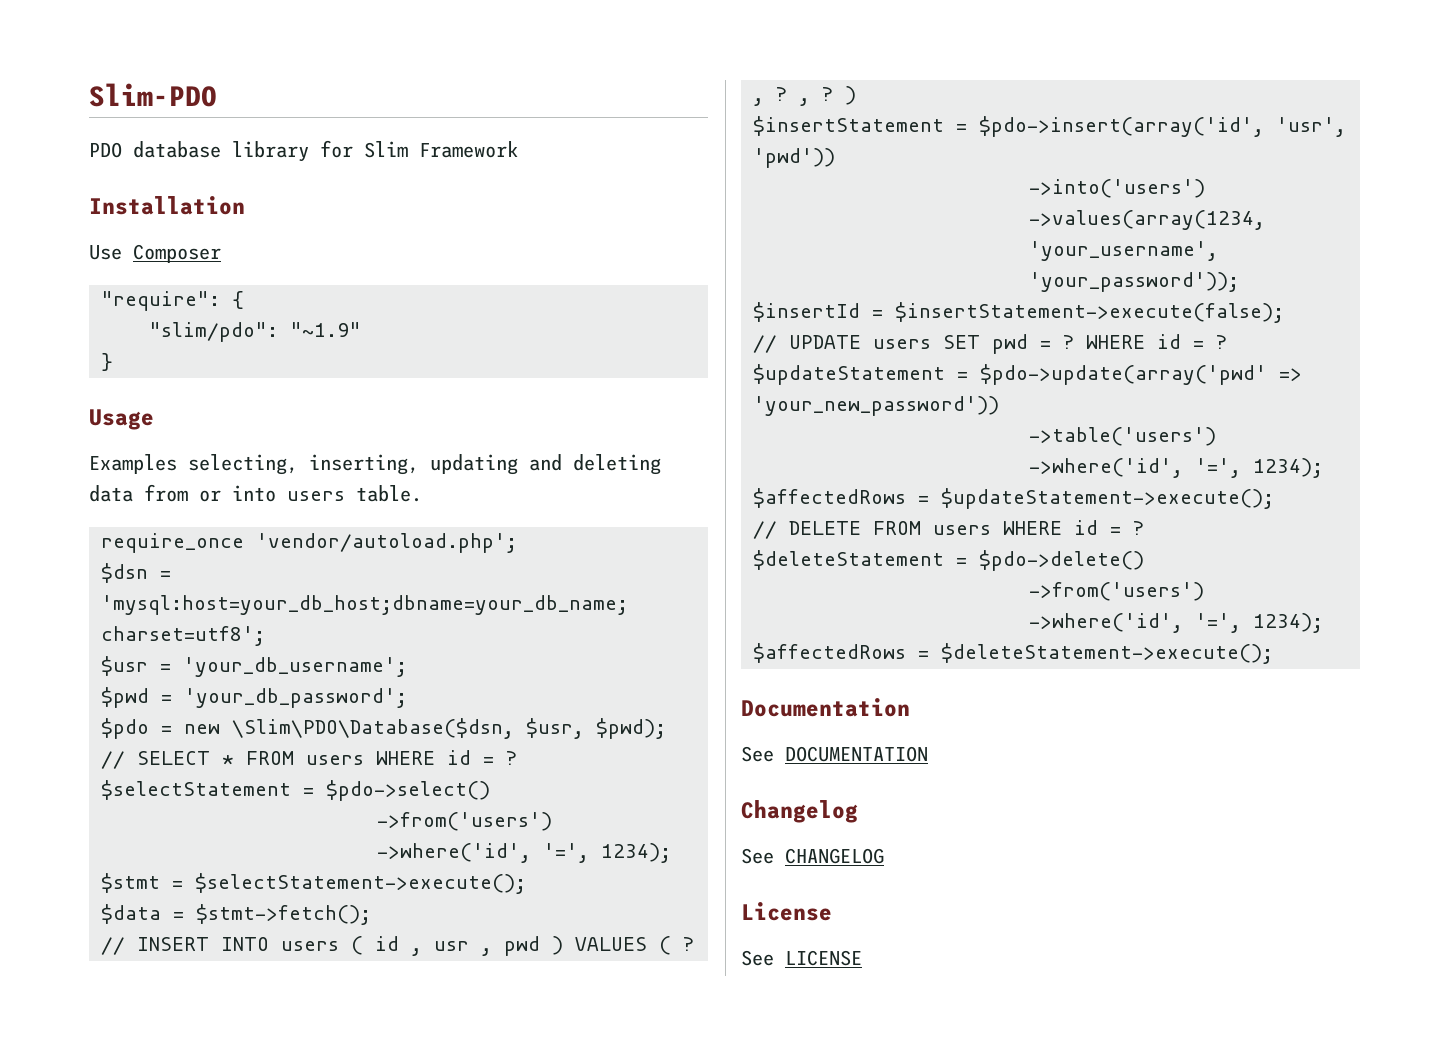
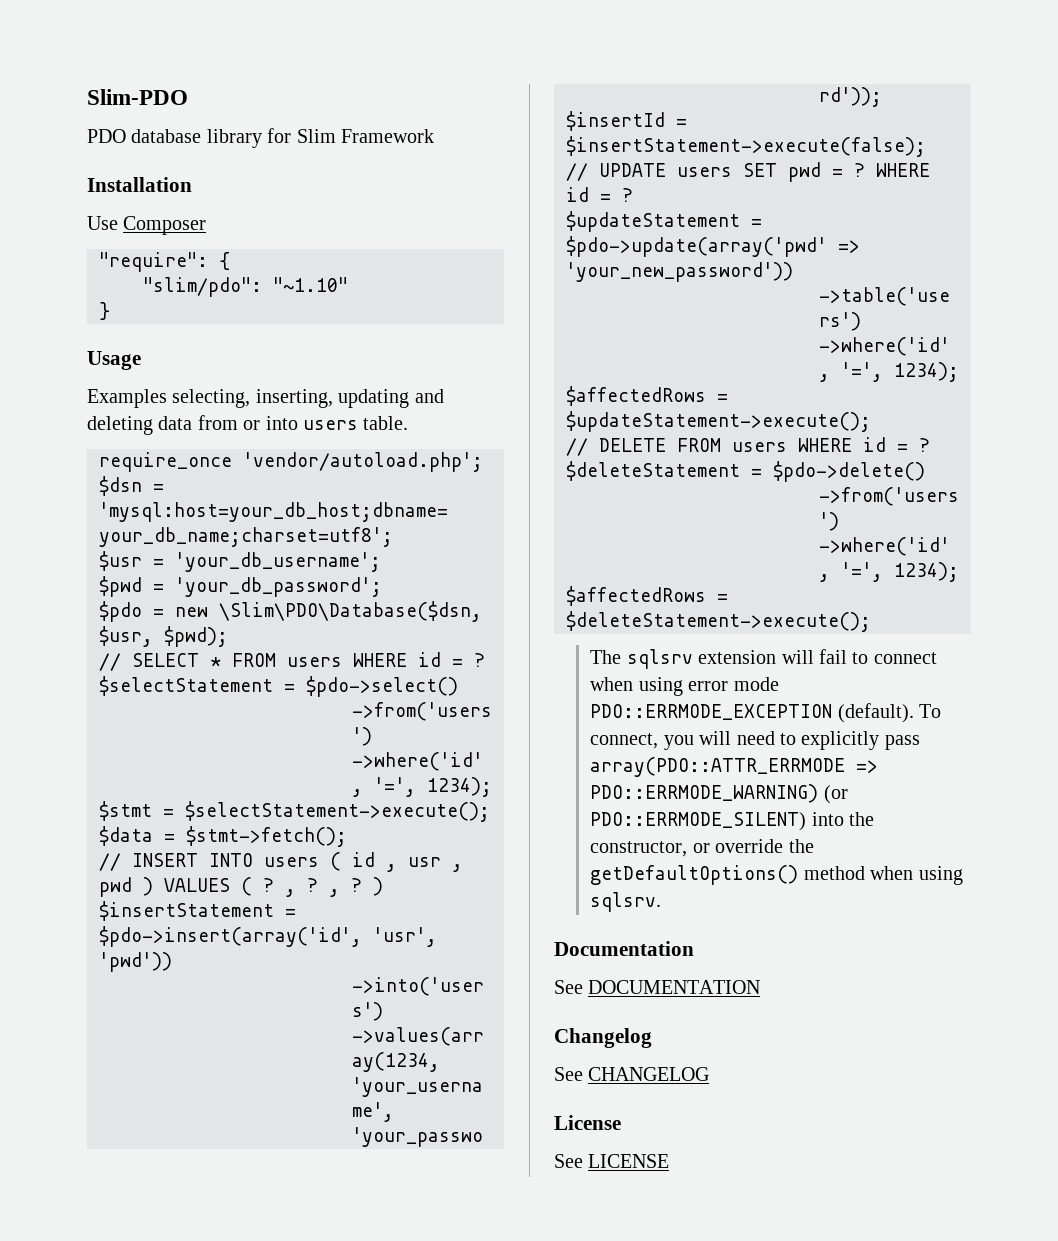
[290,322,361,337] "~1.9" -> [273,277,348,292] "~1.10"
(1273, 653) none -> [590,649,937,669] [590,677,779,696] [590,703,942,723] [590,731,920,750] [590,757,879,777] [590,784,848,804] [590,812,875,831] [590,839,814,857] [590,865,963,885] [590,892,662,912] // The sqlsrv extension will fail to connect when using error mode PDO::ERRMODE_EXCEPTION (default). To connect, you will need to explicitly pass array(PDO::ATTR_ERRMODE => PDO::ERRMODE_WARNING) (or PDO::ERRMODE_SILENT) into the constructor, or override the getDefaultOptions() method when using sqlsrv.

